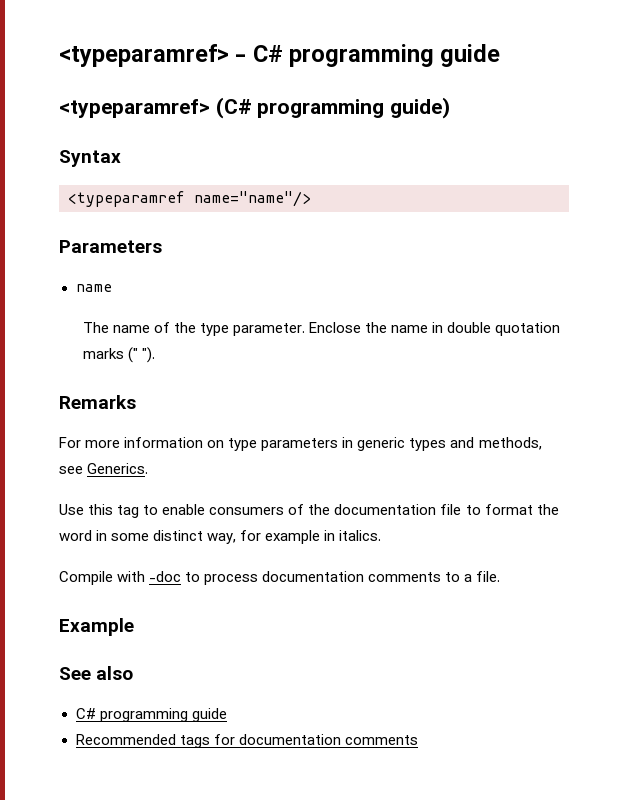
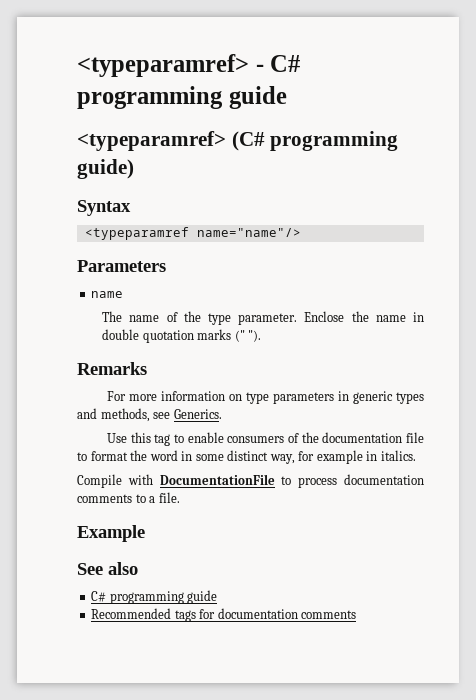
[149,571,182,582] -doc -> [159,474,275,485] DocumentationFile

